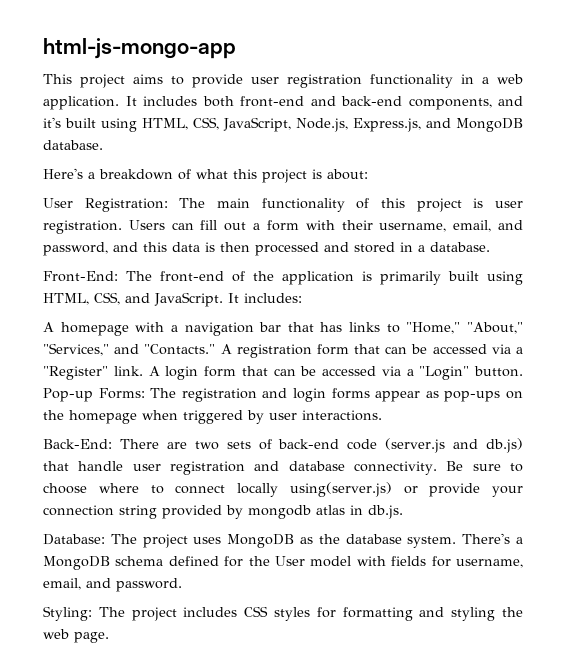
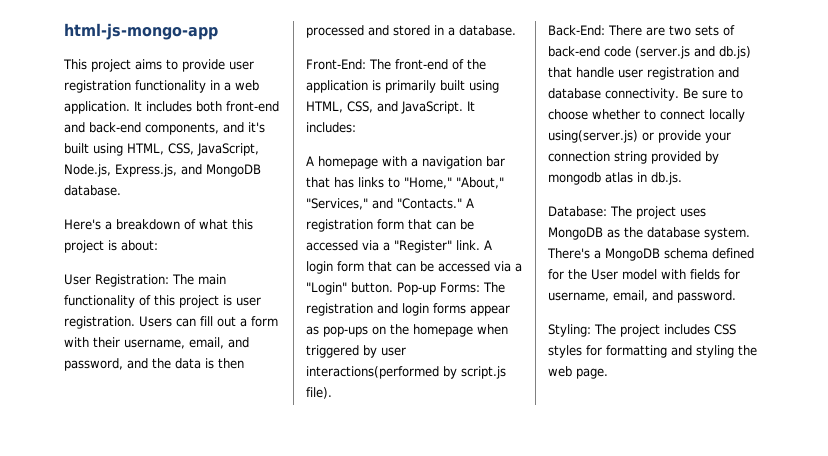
[143,242,167,252] this -> [152,358,171,369] the
[302,410,382,421] interactions. -> [306,366,506,379] [306,387,332,399] interactions(performed by script.js file).
[98,483,139,493] where -> [592,109,640,120] whether

